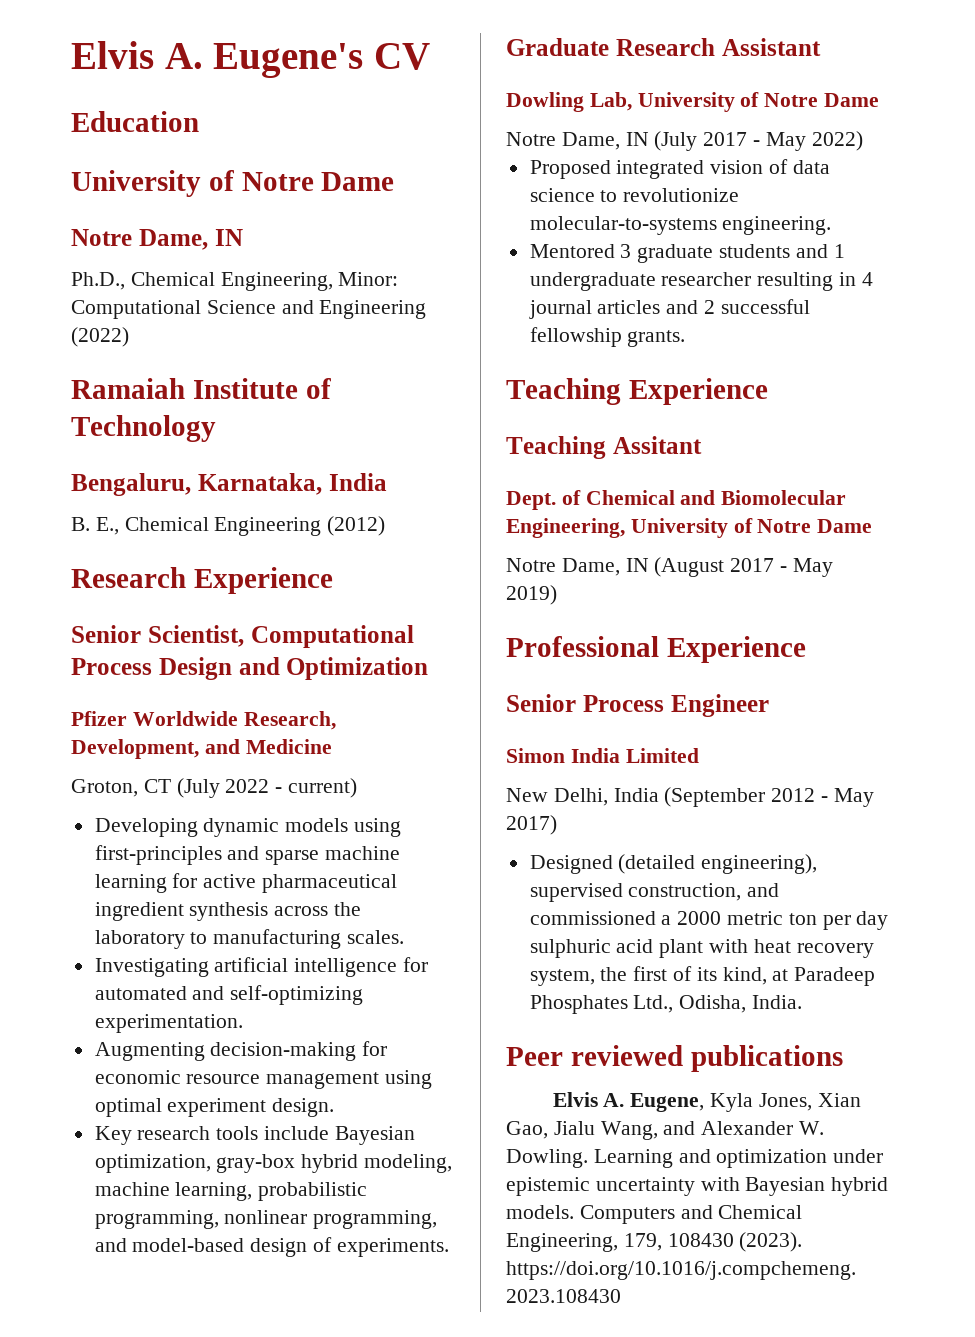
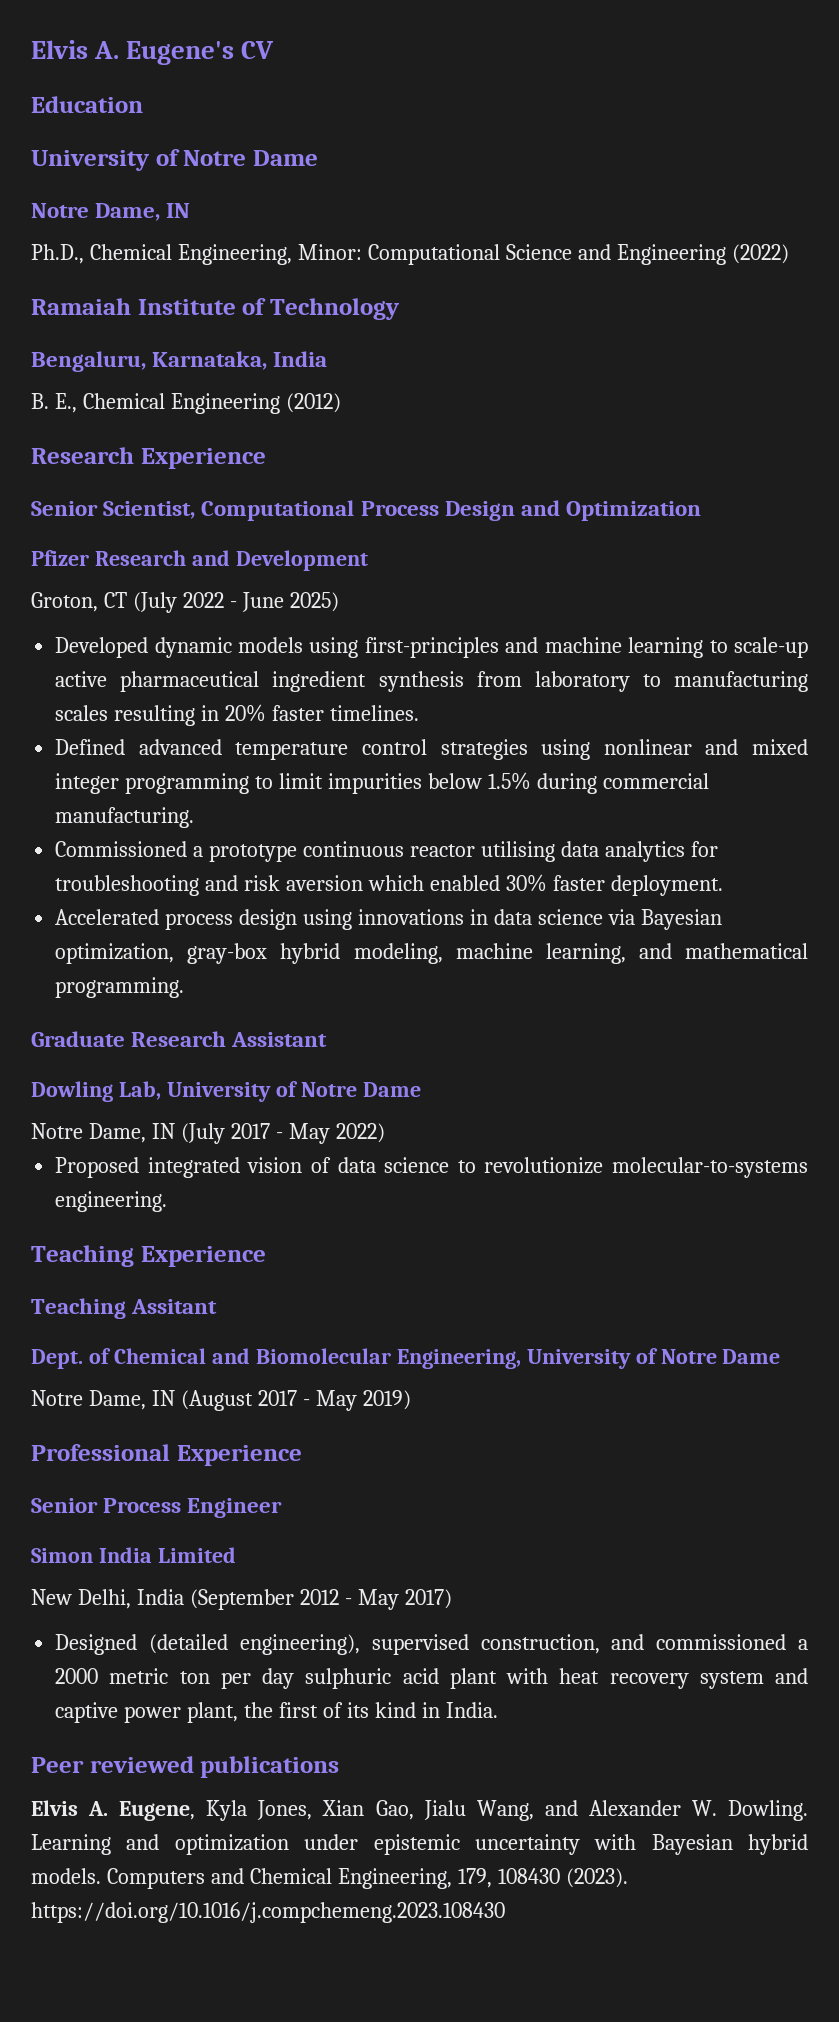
[132,711,336,730] [71,739,332,759] Worldwide Research, Development, and Medicine -> [94,550,368,571] Research and Development
[288,778,358,798] [94,818,198,837] current) // Developing -> [241,592,339,612] [55,637,149,658] June 2025) // Developed
[265,850,320,865] sparse -> (539, 645) none
[172,873,198,888] for -> [709,637,808,658] to scale-up
[274,902,362,916] across the -> [476,671,522,687] from
[347,930,405,944] [94,957,429,977] [94,985,364,1005] [94,1014,243,1033] [94,1041,388,1061] [94,1070,433,1089] [94,1098,335,1117] [94,1126,330,1145] scales. // Investigating artificial intelligence for automated and self-optimizing experimentation. // Augmenting decision-making for economic resource management using optimal experiment design. // Key research tools include -> [55,704,419,726] [55,739,809,760] [55,772,709,794] [55,807,195,828] [55,841,718,862] [55,874,723,896] [55,909,635,930] scales resulting in 20% faster timelines. // Defined advanced temperature control strategies using nonlinear and mixed integer programming to limit impurities below 1.5% during commercial manufacturing. // Commissioned a prototype continuous reactor utilising data analytics for troubleshooting and risk aversion which enabled 30% faster deployment. // Accelerated process design using innovations in data science via
[258,1182,368,1201] [94,1210,438,1229] [94,1237,449,1257] probabilistic programming, nonlinear programming, and model-based design of experiments. -> [638,943,809,959] [55,977,185,998] and mathematical programming.
[529,244,845,263] [529,272,873,291] [528,299,810,319] [529,327,686,347] // Mentored 3 graduate students and 1 undergraduate researcher resulting in 4 journal articles and 2 successful fellowship grants. -> (168, 1201) none
[529,966,876,986] [529,995,747,1014] system, the first of its kind, at Paradeep Phosphates Ltd., Odisha, -> [699,1668,809,1689] [55,1702,440,1723] system and captive power plant, the first of its kind in

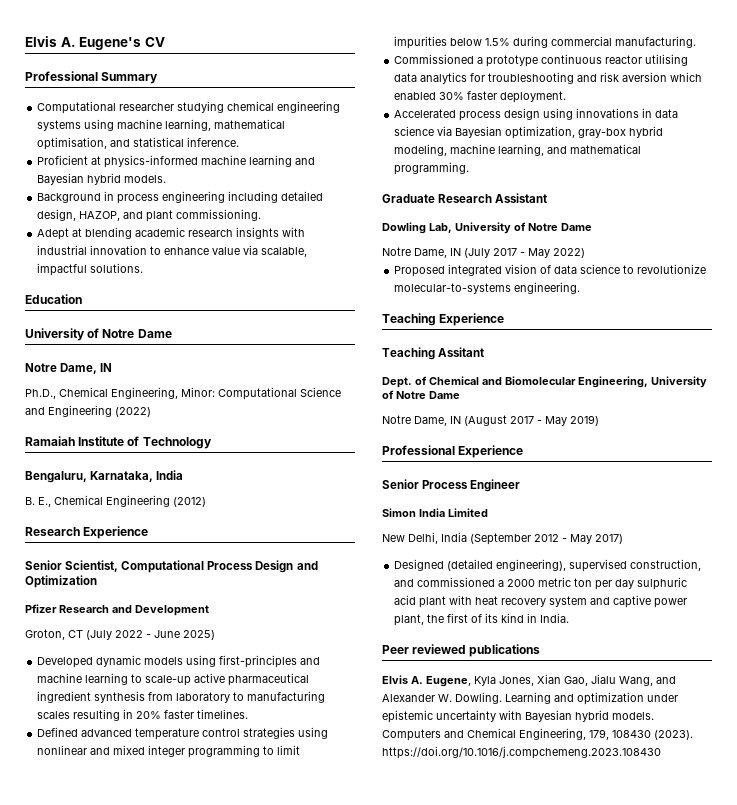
(275, 50) none -> [25,71,159,84] [37,101,341,114] [37,119,286,131] [37,137,240,150] [37,155,316,168] [37,173,167,185] [37,191,324,204] [37,209,262,222] [37,227,306,240] [37,245,308,257] [37,263,144,276] // Professional Summary // Computational researcher studying chemical engineering systems using machine learning, mathematical optimisation, and statistical inference. // Proficient at physics-informed machine learning and Bayesian hybrid models. // Background in process engineering including detailed design, HAZOP, and plant commissioning. // Adept at blending academic research insights with industrial innovation to enhance value via scalable, impactful solutions.

